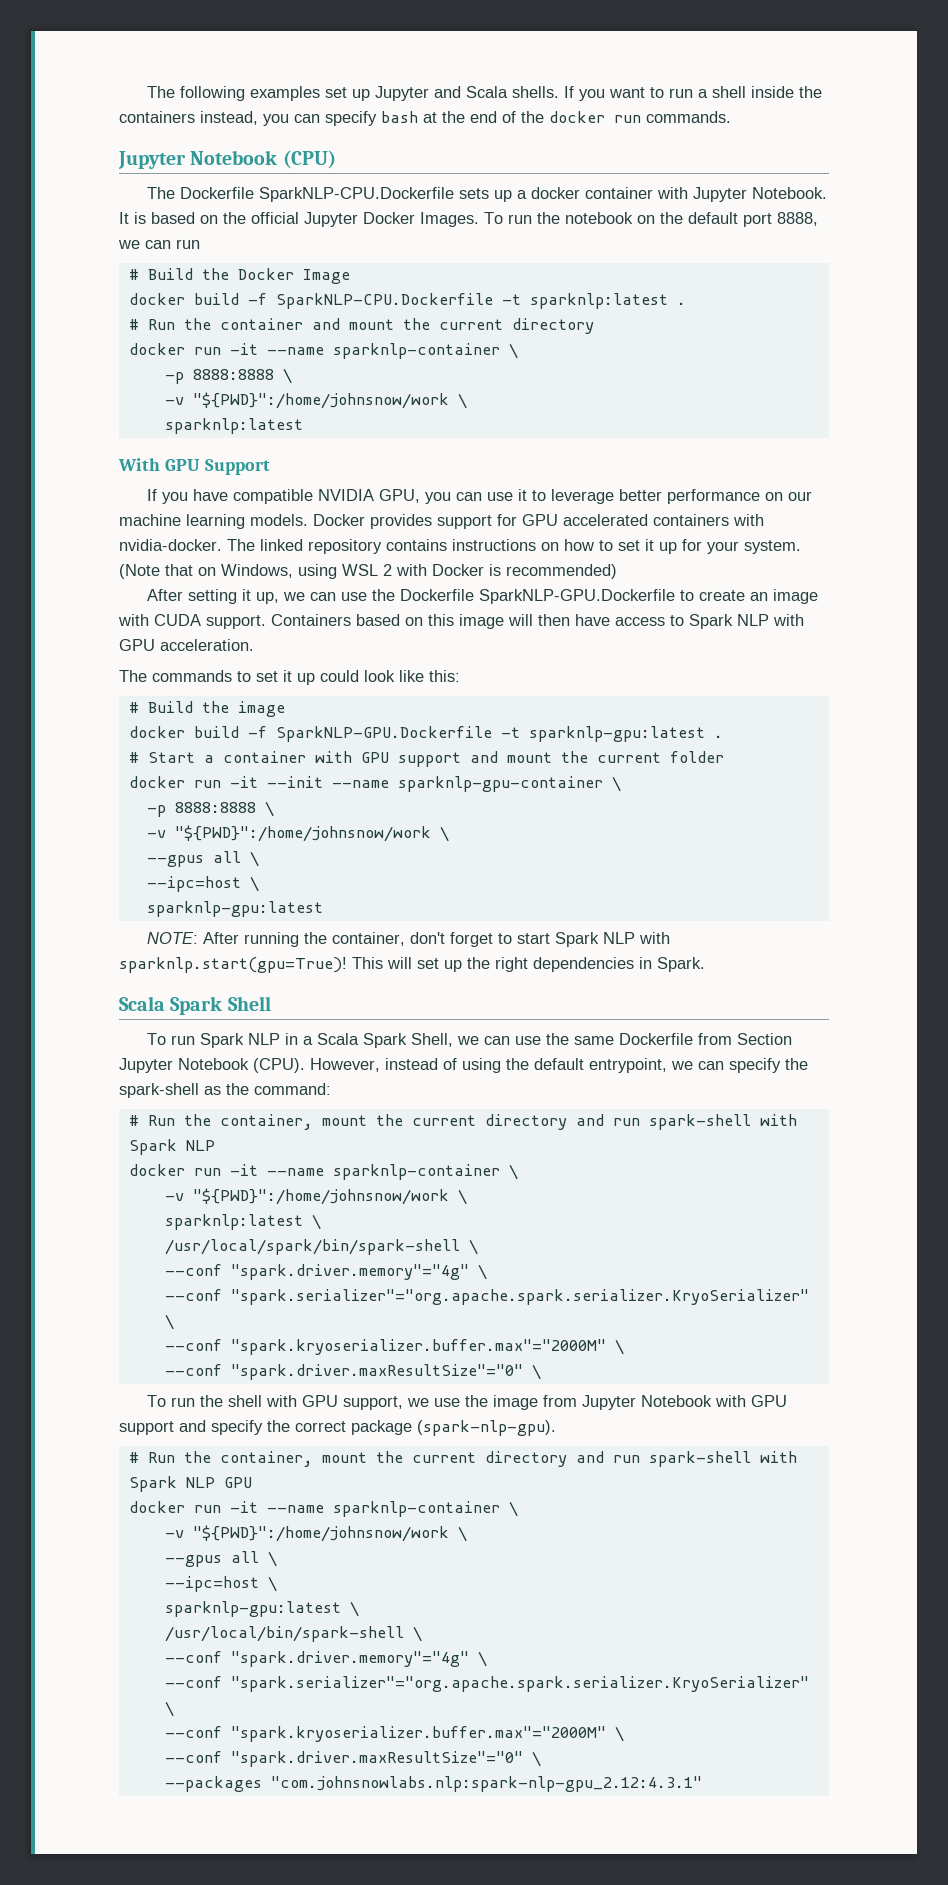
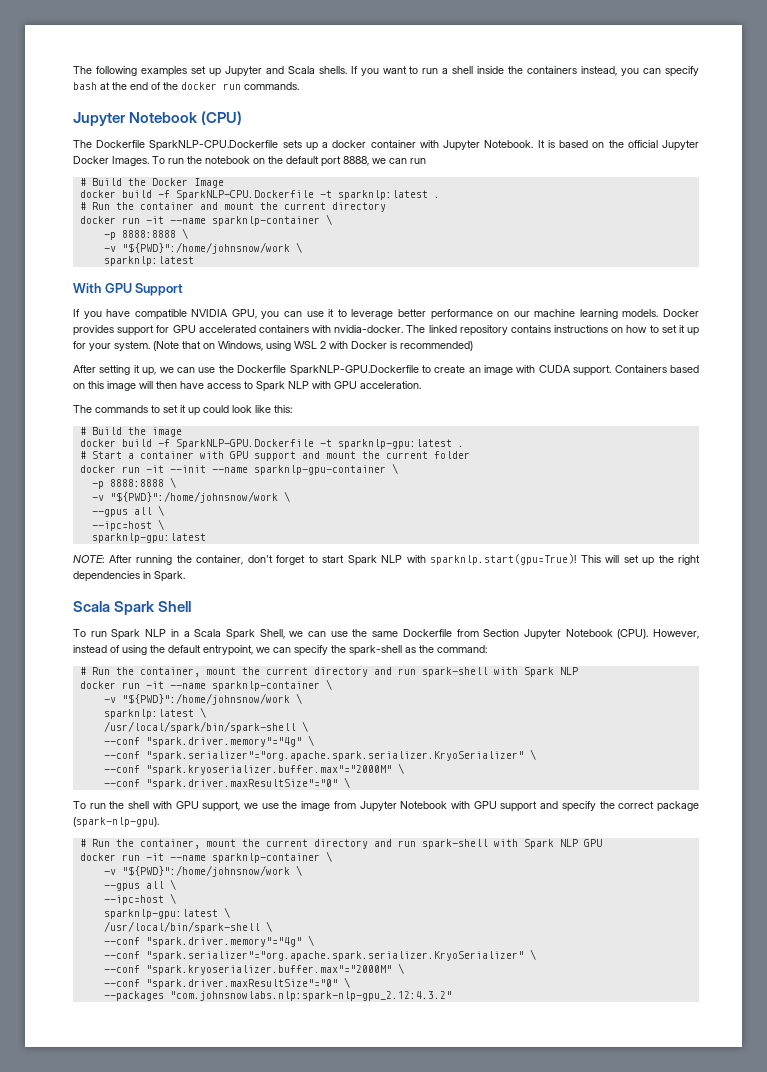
[270,1776,702,1792] "com.johnsnowlabs.nlp:spark-nlp-gpu_2.12:4.3.1" -> [169,991,452,1001] "com.johnsnowlabs.nlp:spark-nlp-gpu_2.12:4.3.2"

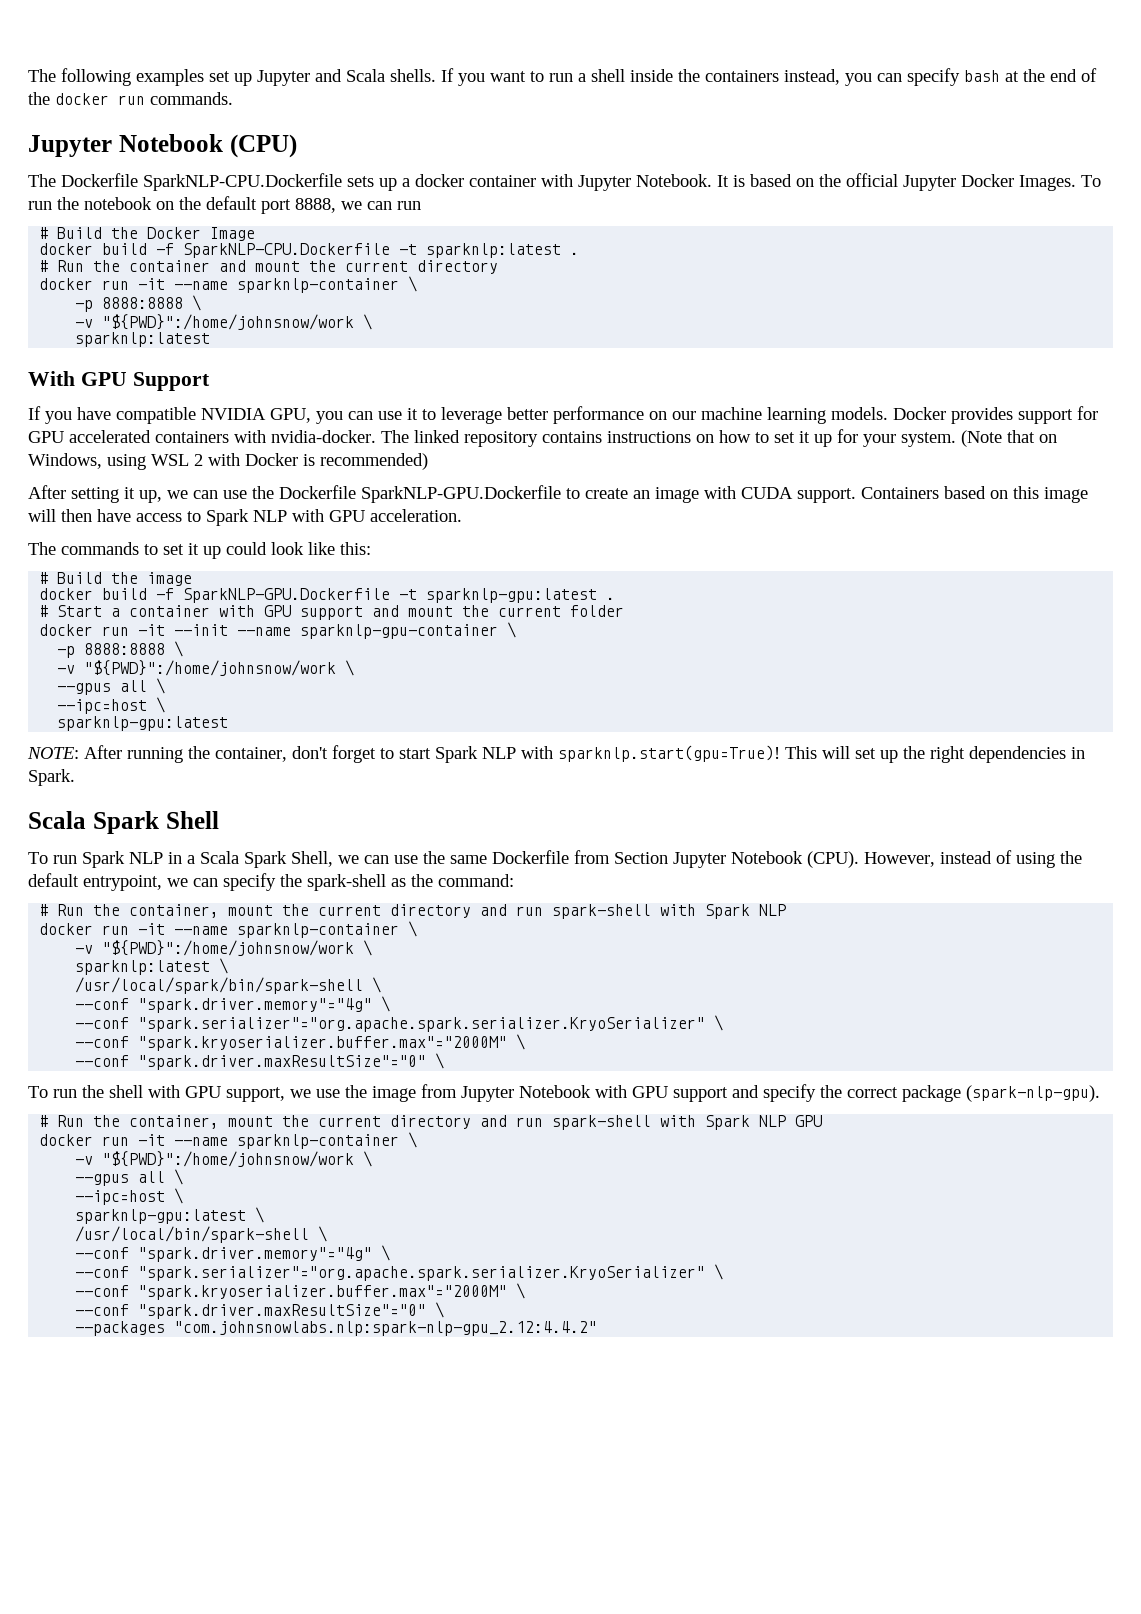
[169,991,452,1001] "com.johnsnowlabs.nlp:spark-nlp-gpu_2.12:4.3.2" -> [174,1321,598,1336] "com.johnsnowlabs.nlp:spark-nlp-gpu_2.12:4.4.2"

